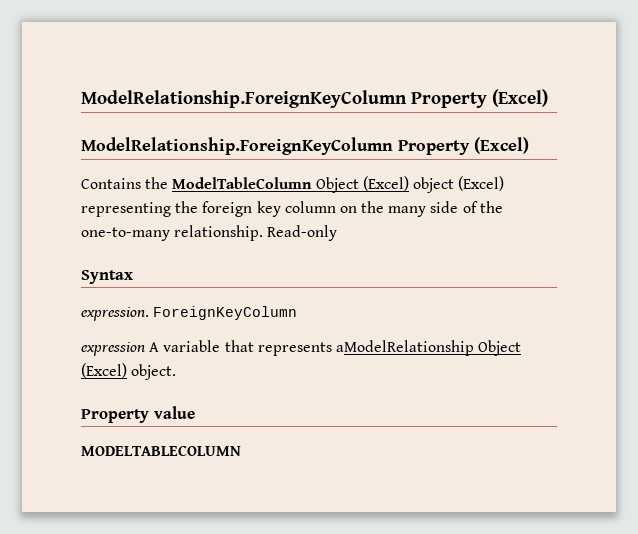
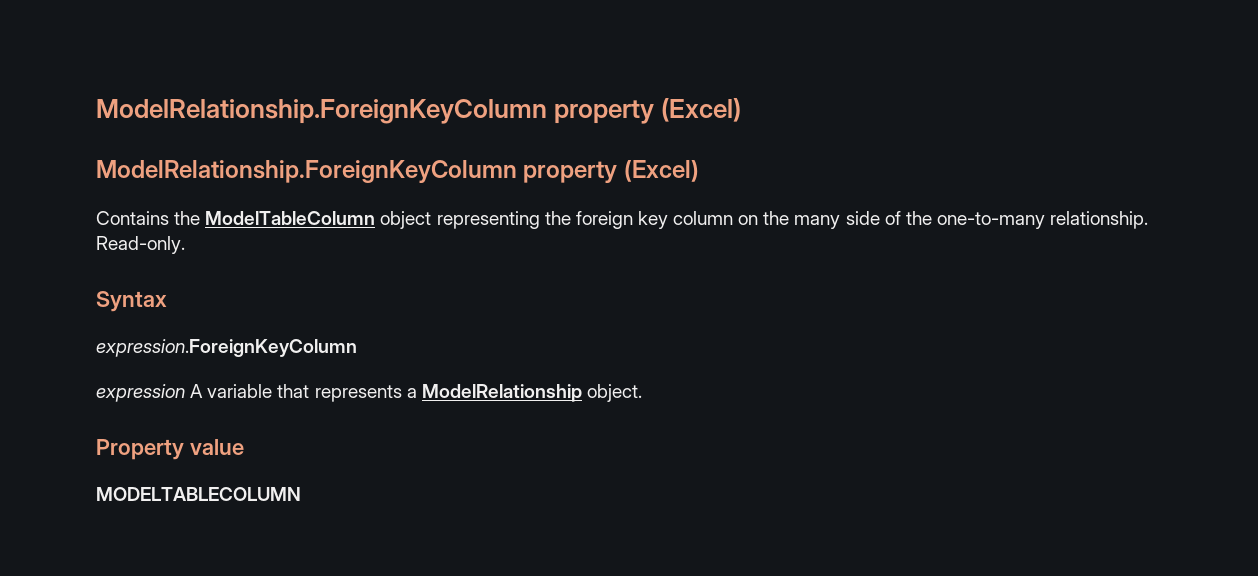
[81,90,488,108] ModelRelationship.ForeignKeyColumn Property -> [96,99,655,124] ModelRelationship.ForeignKeyColumn property
[398,140,470,155] Property -> [523,161,618,183] property
[315,176,505,193] Object (Excel) object (Excel) -> [380,211,432,229] object
[267,225,338,241] Read-only -> [96,236,185,254] Read-only.
[81,306,298,321] expression. ForeignKeyColumn -> [96,339,357,357] expression.ForeignKeyColumn
[335,340,522,356] [81,363,127,378] aModelRelationship Object (Excel) -> [406,384,582,402] a ModelRelationship

